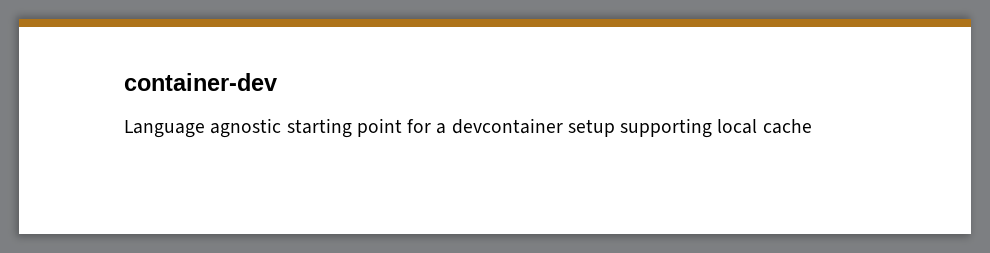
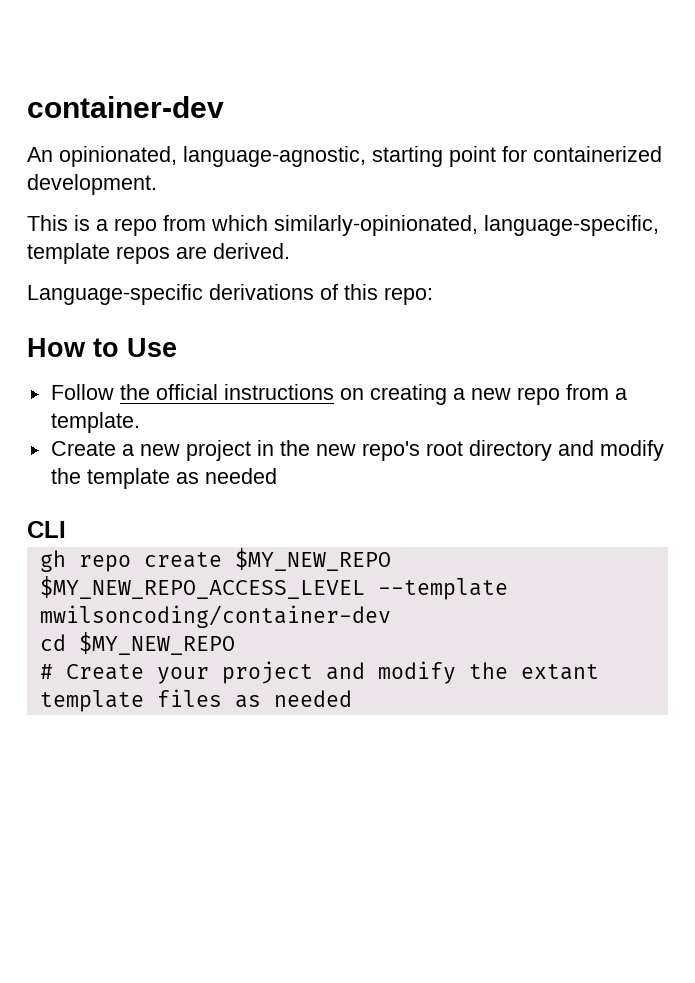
[124,118,812,138] Language agnostic starting point for a devcontainer setup supporting local cache -> [27,146,662,167] [27,174,157,195] [27,215,659,236] [27,243,290,264] [27,284,433,305] [27,338,177,357] [50,384,627,405] [50,412,140,433] [50,440,664,461] [50,468,277,489] [27,521,66,538] [39,548,391,572] [39,576,508,600] [39,605,391,628] [39,632,235,655] [39,661,599,684] [39,689,352,712] An opinionated, language-agnostic, starting point for containerized development. // This is a repo from which similarly-opinionated, language-specific, template repos are derived. // Language-specific derivations of this repo: // How to Use // Follow the official instructions on creating a new repo from a template. // Create a new project in the new repo's root directory and modify the template as needed // CLI // gh repo create $MY_NEW_REPO $MY_NEW_REPO_ACCESS_LEVEL --template mwilsoncoding/container-dev // cd $MY_NEW_REPO // # Create your project and modify the extant template files as needed

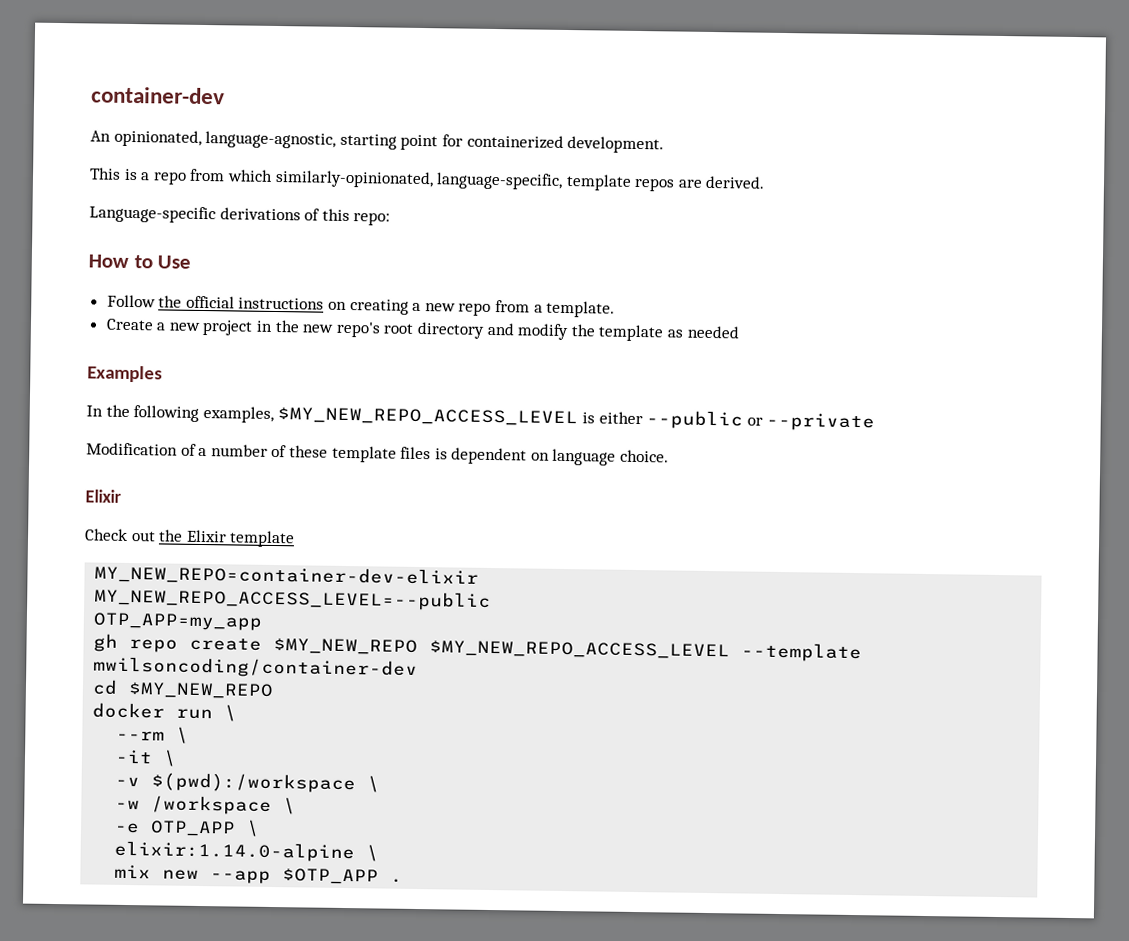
[27,521,66,538] CLI -> [87,365,163,383] [86,404,876,432] [86,442,670,466] [85,489,122,503] [84,528,296,548] [94,564,480,587] [94,587,492,612] [93,612,263,631] Examples // In the following examples, $MY_NEW_REPO_ACCESS_LEVEL is either --public or --private // Modification of a number of these template files is dependent on language choice. // Elixir // Check out the Elixir template // MY_NEW_REPO=container-dev-elixir // MY_NEW_REPO_ACCESS_LEVEL=--public // OTP_APP=my_app
[39,661,599,684] [39,689,352,712] # Create your project and modify the extant template files as needed -> [92,702,238,722] [116,726,190,744] [115,749,178,767] [115,772,381,794] [115,795,297,816] [114,819,261,837] [114,840,380,863] [114,864,404,885] docker run \ // --rm \ // -it \ // -v $(pwd):/workspace \ // -w /workspace \ // -e OTP_APP \ // elixir:1.14.0-alpine \ // mix new --app $OTP_APP .

